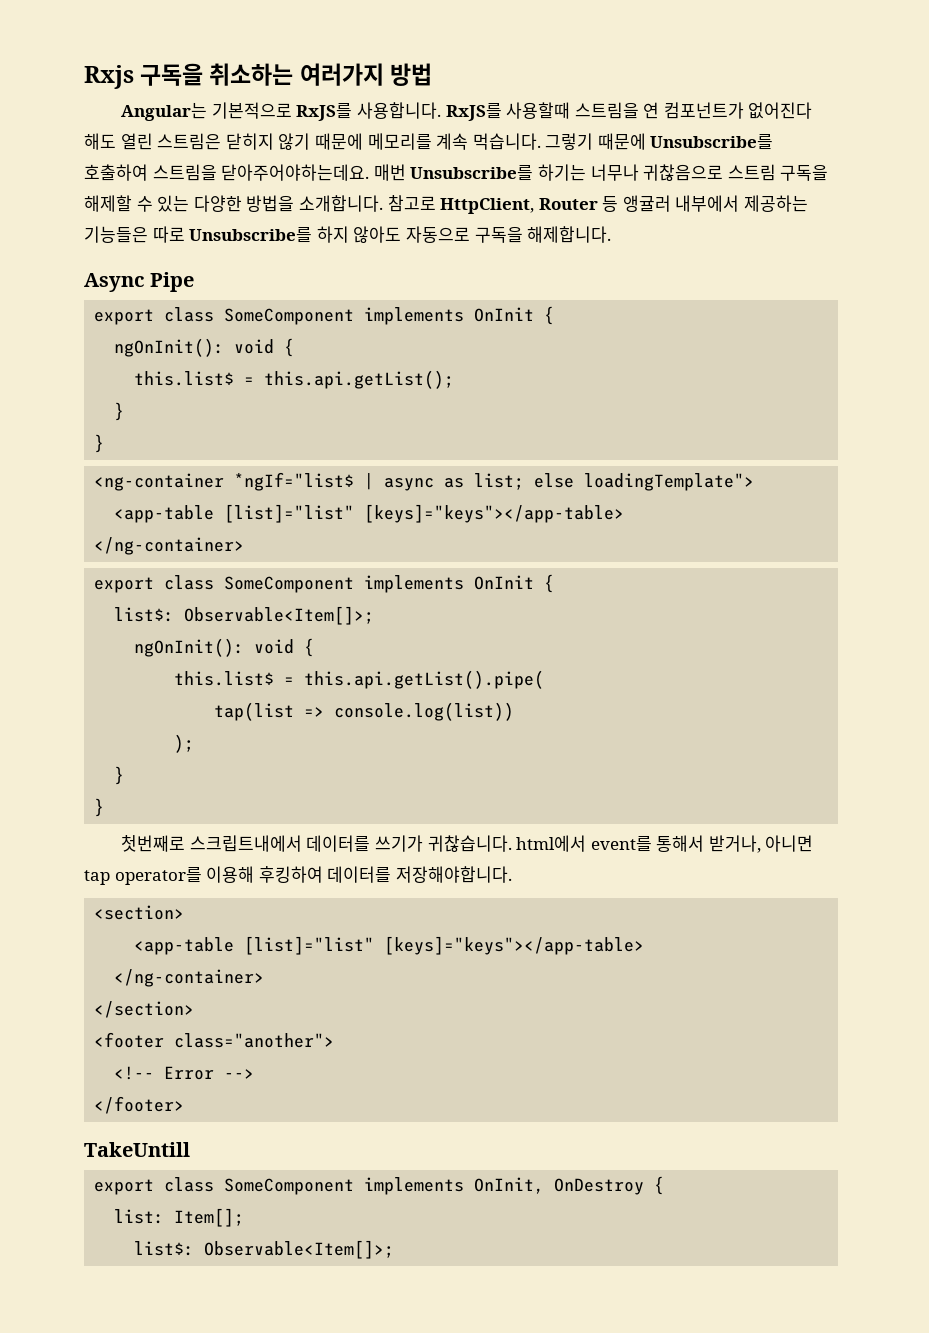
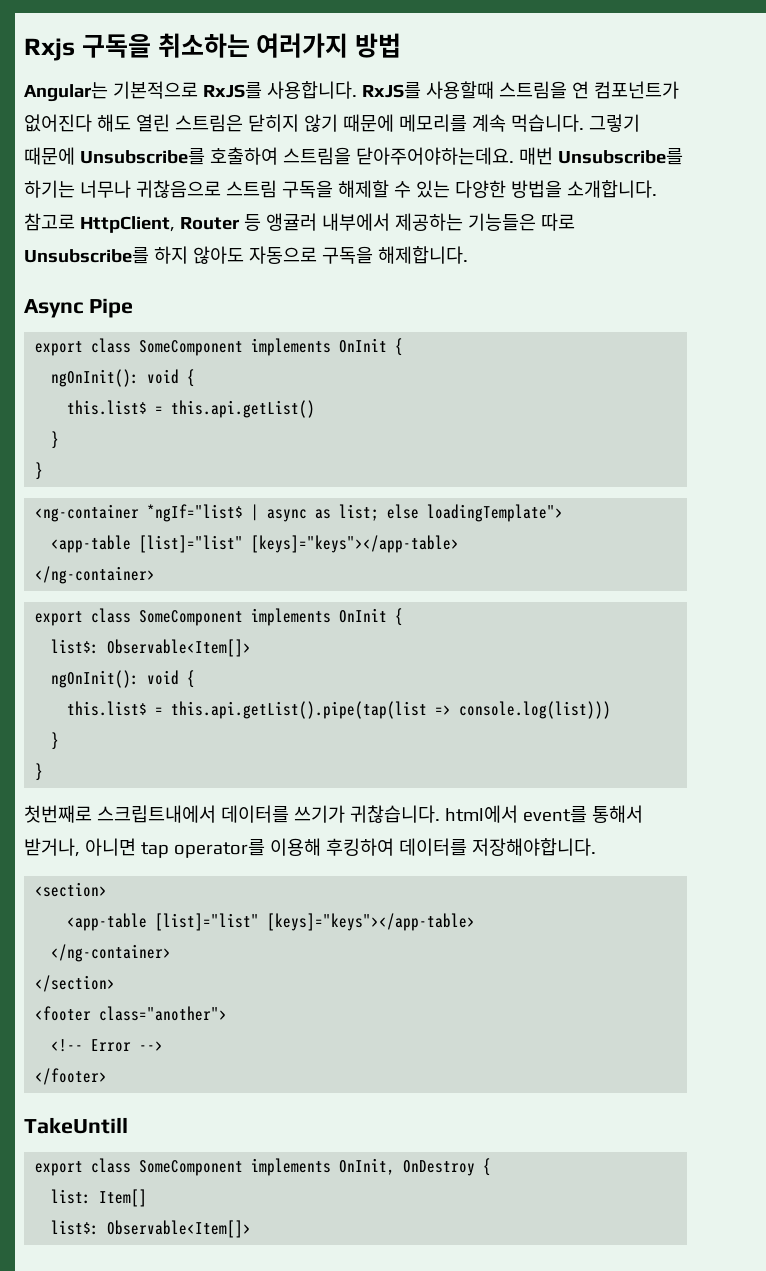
[264,370,455,389] this.api.getList(); -> [171,400,316,418] this.api.getList()
[184,606,375,625] [134,638,315,657] [174,670,545,689] [214,702,515,721] [174,734,195,753] Observable<Item[]>; // ngOnInit(): void { // this.list$ = this.api.getList().pipe( // tap(list => console.log(list)) // ); -> [107,639,252,657] [51,670,196,688] [67,701,612,719] Observable<Item[]> // ngOnInit(): void { // this.list$ = this.api.getList().pipe(tap(list => console.log(list)))
[174,1208,245,1227] [134,1240,395,1259] Item[]; // list$: Observable<Item[]>; -> [99,1189,148,1207] [51,1220,252,1238] Item[] // list$: Observable<Item[]>

